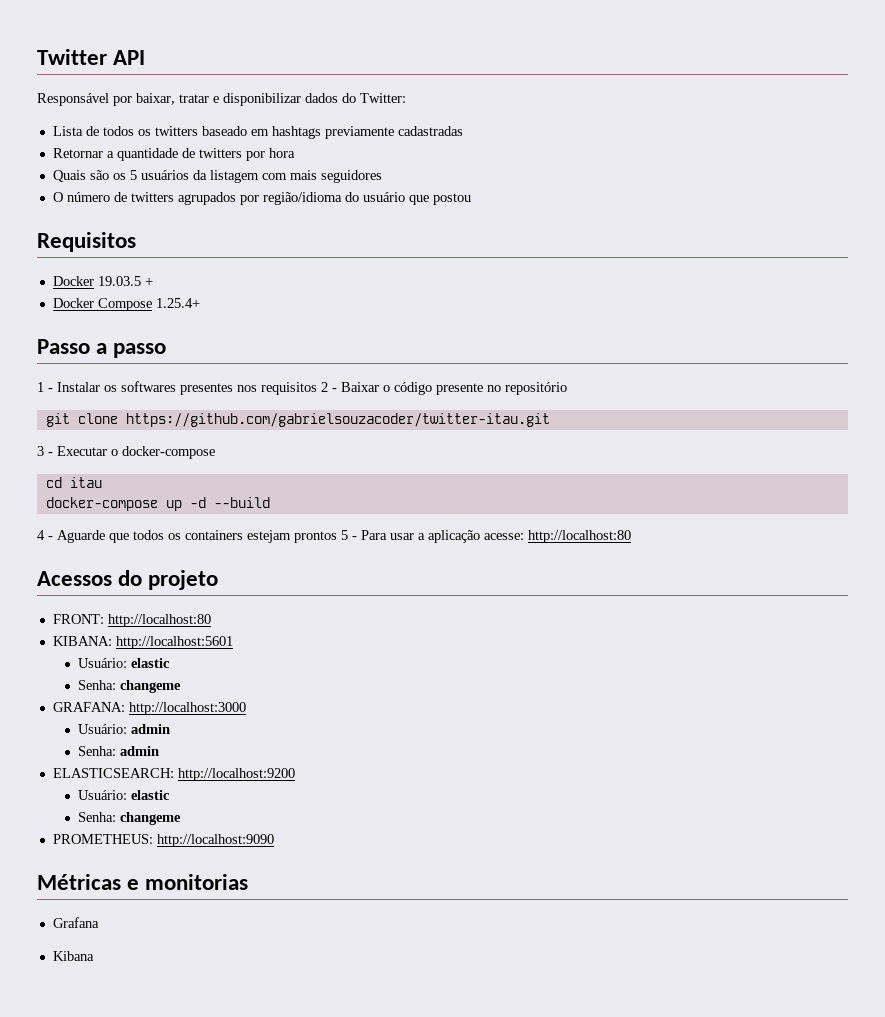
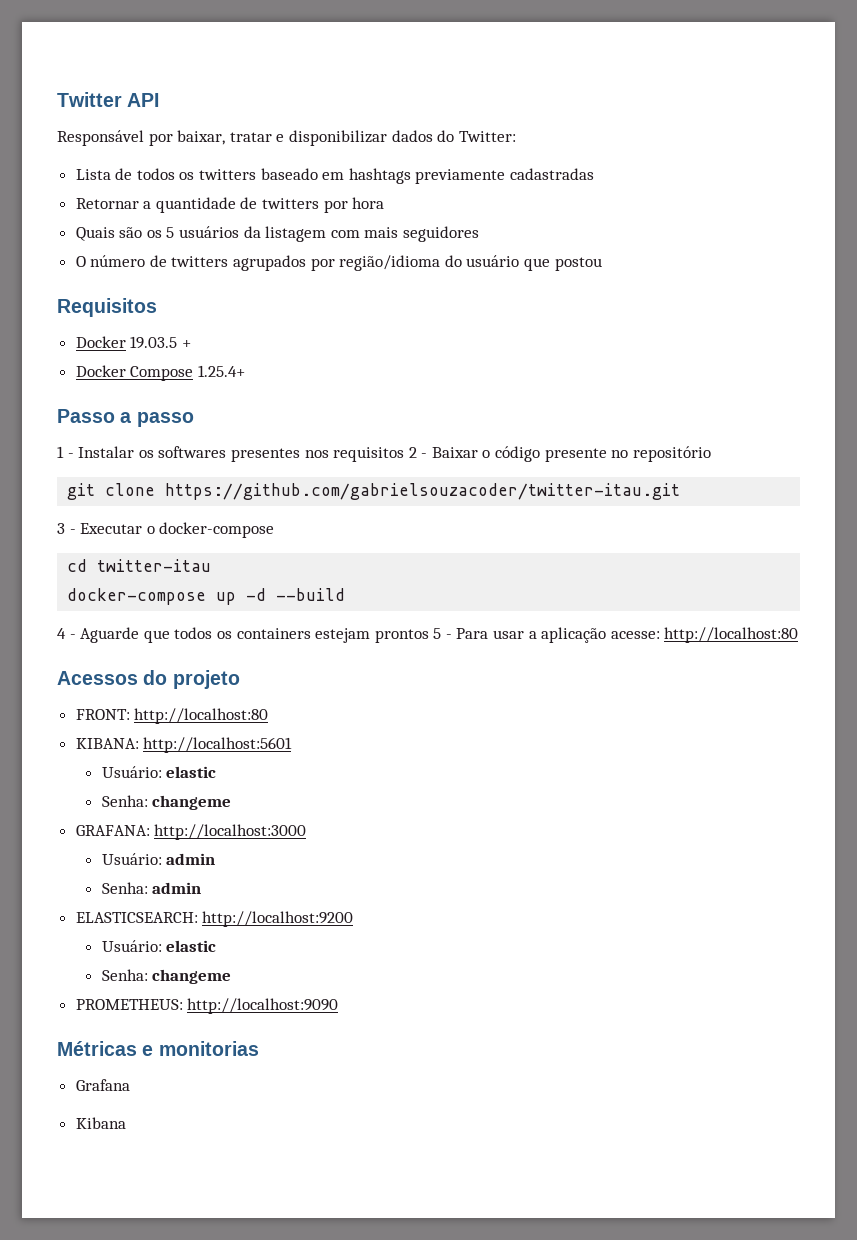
[69,477,102,488] itau -> [97,559,212,572] twitter-itau

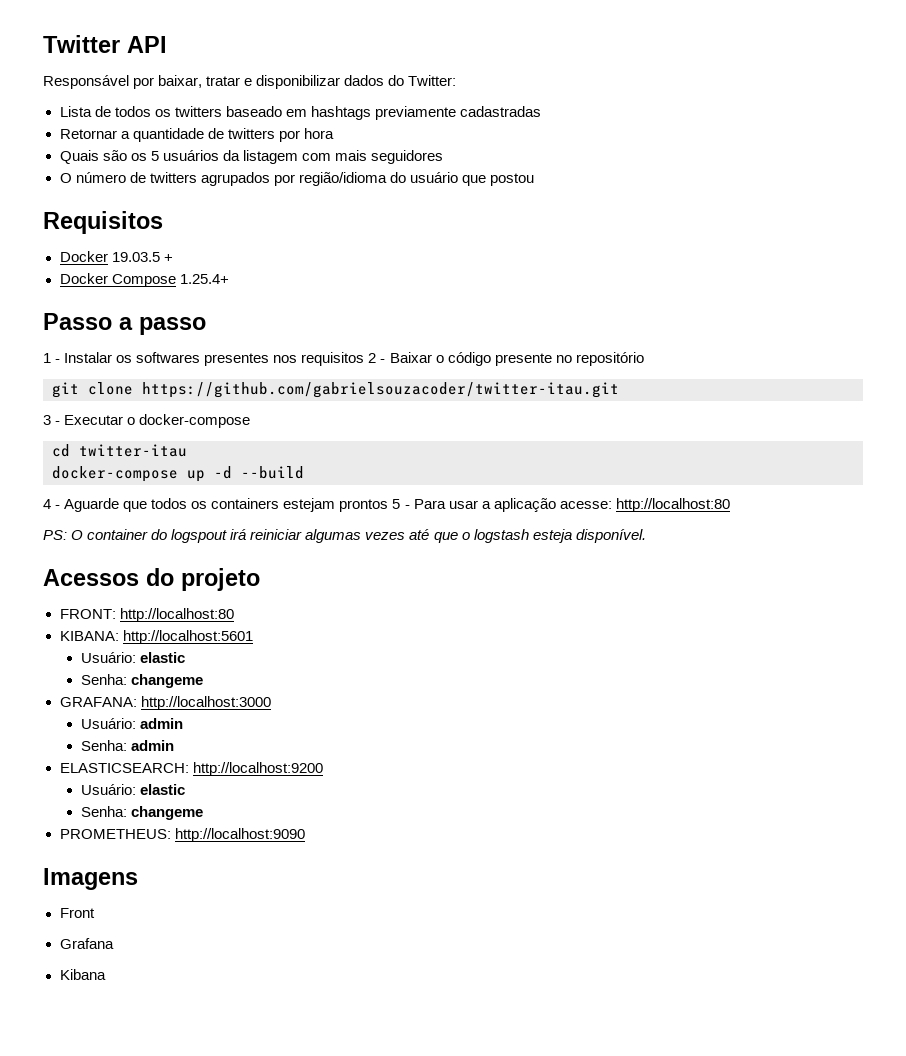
(799, 635) none -> [43,529,646,543] // PS: O container do logspout irá reiniciar algumas vezes até que o logstash esteja disponível.
[57,1041,259,1056] Métricas e monitorias -> [43,868,138,890] [59,908,95,918] Imagens // Front

